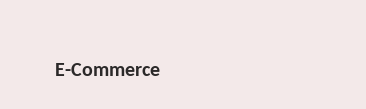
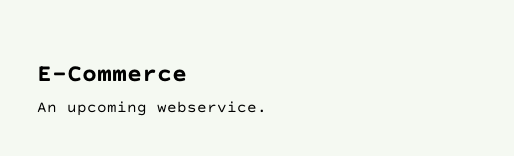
(160, 69) none -> [37,101,267,116] // An upcoming webservice.

